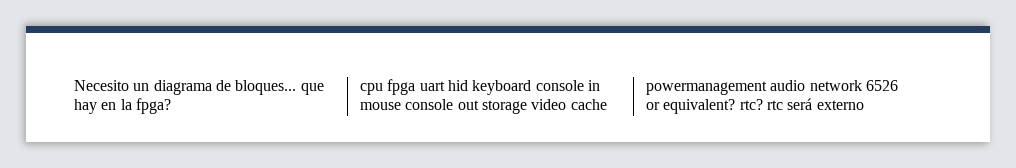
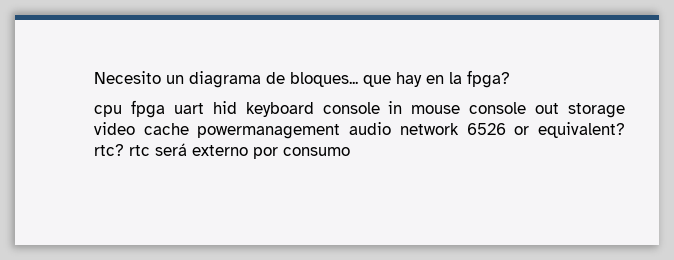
(864, 105) none -> [253,147,350,159] por consumo

